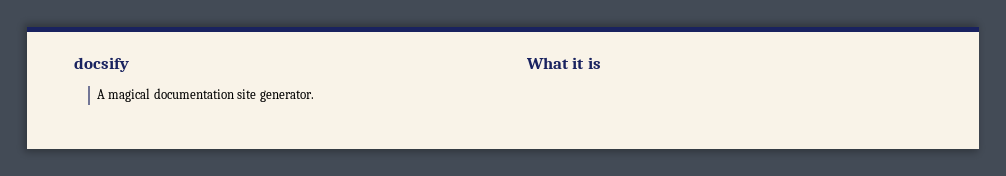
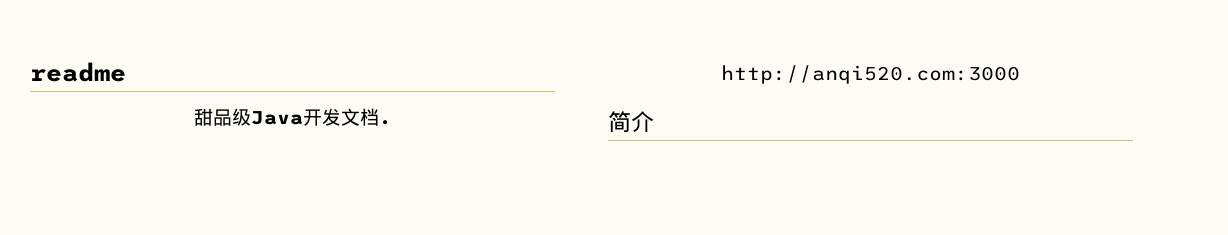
[74,57,129,72] [96,88,314,102] [526,57,601,69] docsify // A magical documentation site generator. // What it is -> [30,62,126,82] [193,108,392,126] [721,65,1020,84] [608,111,654,133] readme // 甜品级Java开发文档. // http://anqi520.com:3000 // 简介

